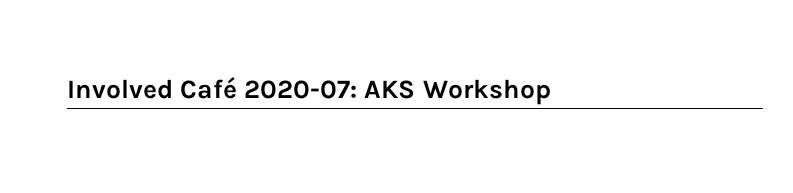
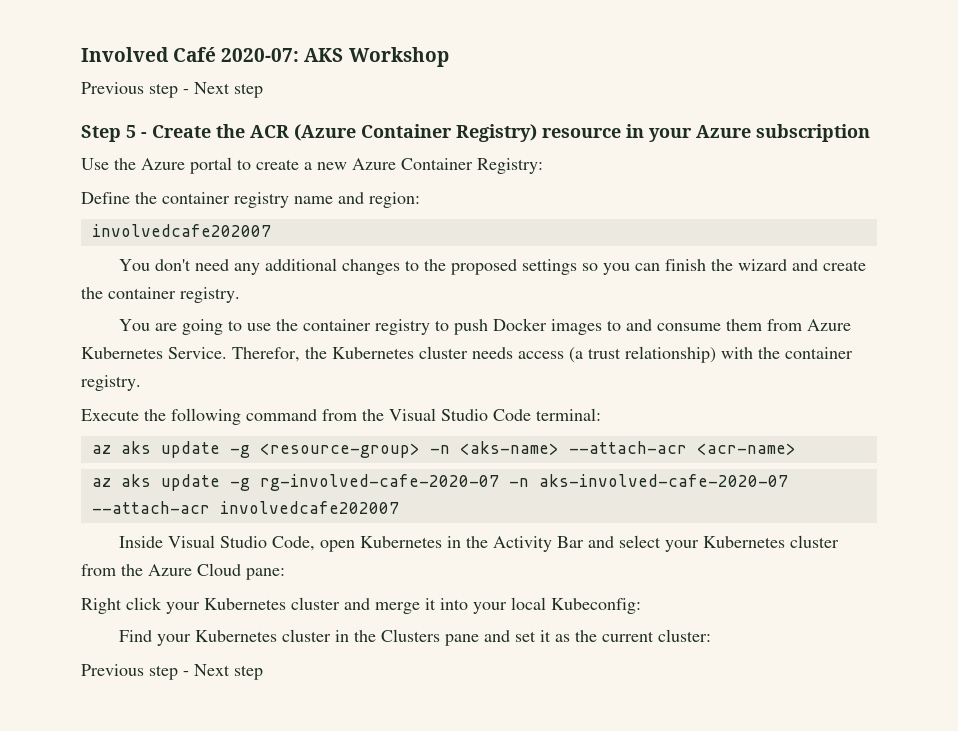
(551, 92) none -> [81,82,263,98] [81,124,870,142] [81,157,543,174] [81,192,420,208] [91,224,271,237] [118,258,866,275] [81,287,240,303] [118,318,851,335] [81,346,853,363] [81,375,141,391] [81,408,601,425] [91,441,796,458] [91,474,788,491] [91,501,399,514] [118,535,839,552] [81,563,285,580] [81,597,641,614] [118,629,711,646] [81,664,263,680] // Previous step - Next step // Step 5 - Create the ACR (Azure Container Registry) resource in your Azure subscription // Use the Azure portal to create a new Azure Container Registry: // Define the container registry name and region: // involvedcafe202007 // You don't need any additional changes to the proposed settings so you can finish the wizard and create the container registry. // You are going to use the container registry to push Docker images to and consume them from Azure Kubernetes Service. Therefor, the Kubernetes cluster needs access (a trust relationship) with the container registry. // Execute the following command from the Visual Studio Code terminal: // az aks update -g <resource-group> -n <aks-name> --attach-acr <acr-name> // az aks update -g rg-involved-cafe-2020-07 -n aks-involved-cafe-2020-07 --attach-acr involvedcafe202007 // Inside Visual Studio Code, open Kubernetes in the Activity Bar and select your Kubernetes cluster from the Azure Cloud pane: // Right click your Kubernetes cluster and merge it into your local Kubeconfig: // Find your Kubernetes cluster in the Clusters pane and set it as the current cluster: // Previous step - Next step

